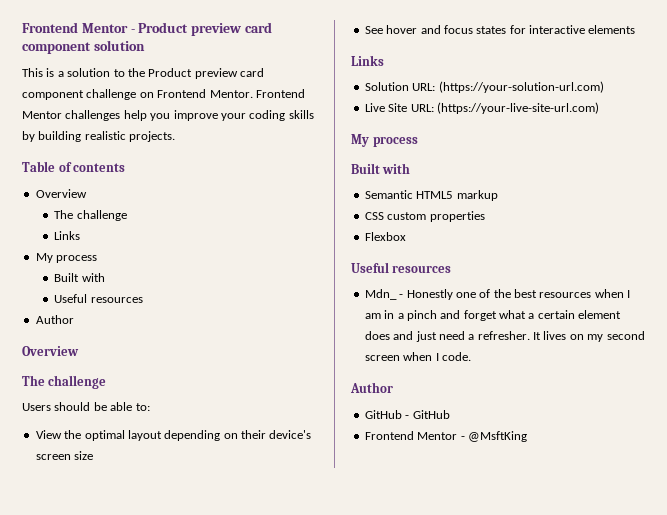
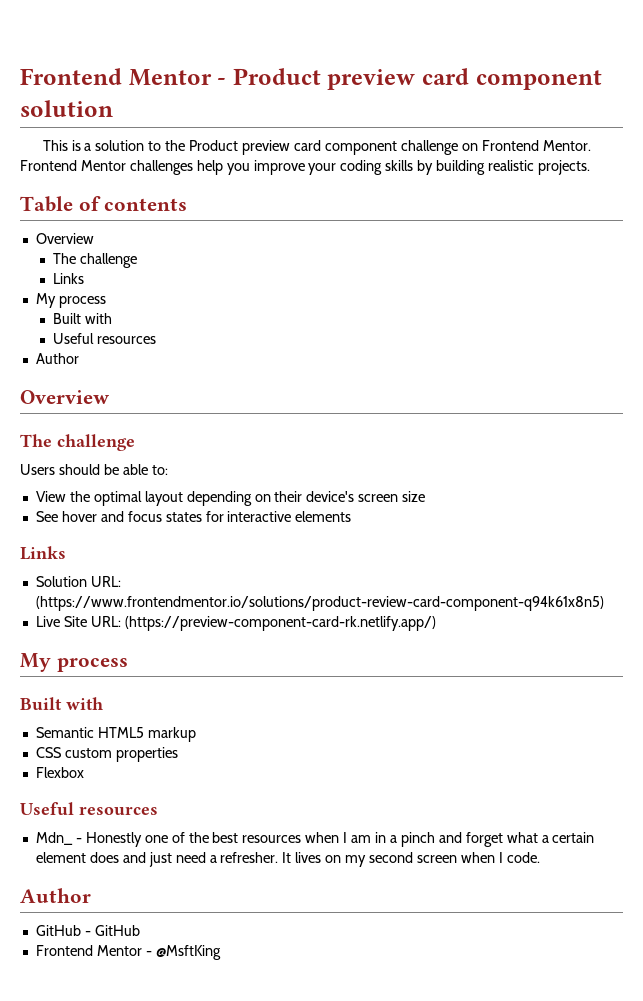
[438,81,604,93] (https://your-solution-url.com) -> [35,596,604,611] (https://www.frontendmentor.io/solutions/product-review-card-component-q94k61x8n5)
[436,102,599,114] (https://your-live-site-url.com) -> [124,616,436,631] (https://preview-component-card-rk.netlify.app/)

